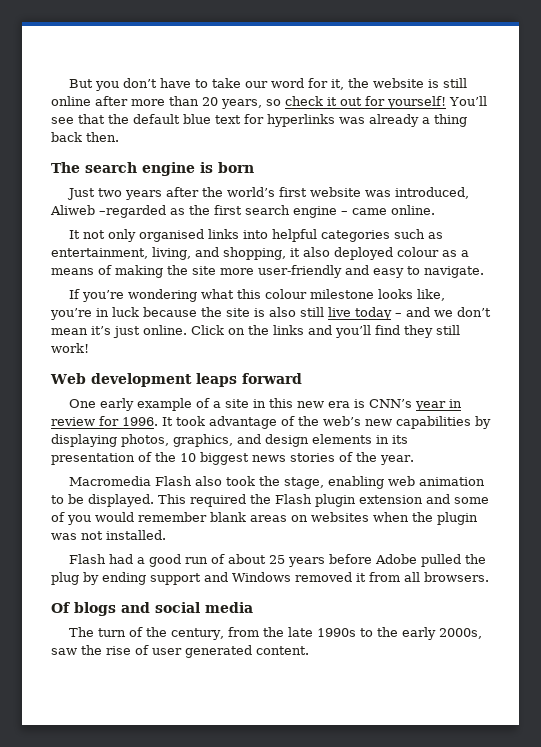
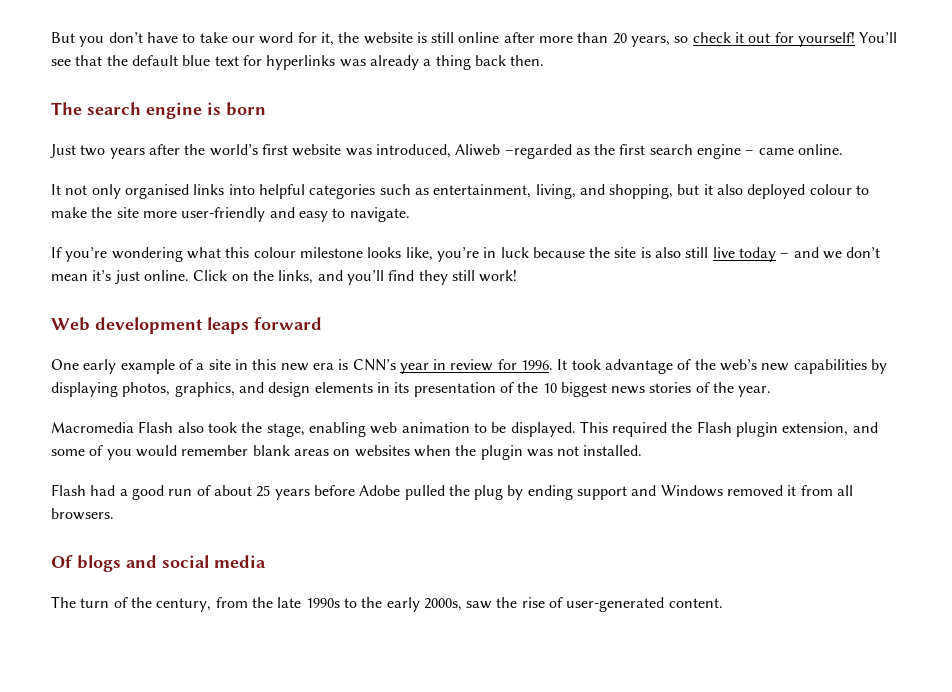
(286, 253) none -> [677,184,700,195] but
[442,250,469,257] [51,265,163,278] as a means of making -> [856,185,870,195] [51,207,87,218] to make
[273,325,304,335] links -> [278,270,314,284] links,
[359,495,423,504] extension -> [782,422,849,436] extension,
[152,645,252,658] user generated -> [566,597,665,612] user-generated

